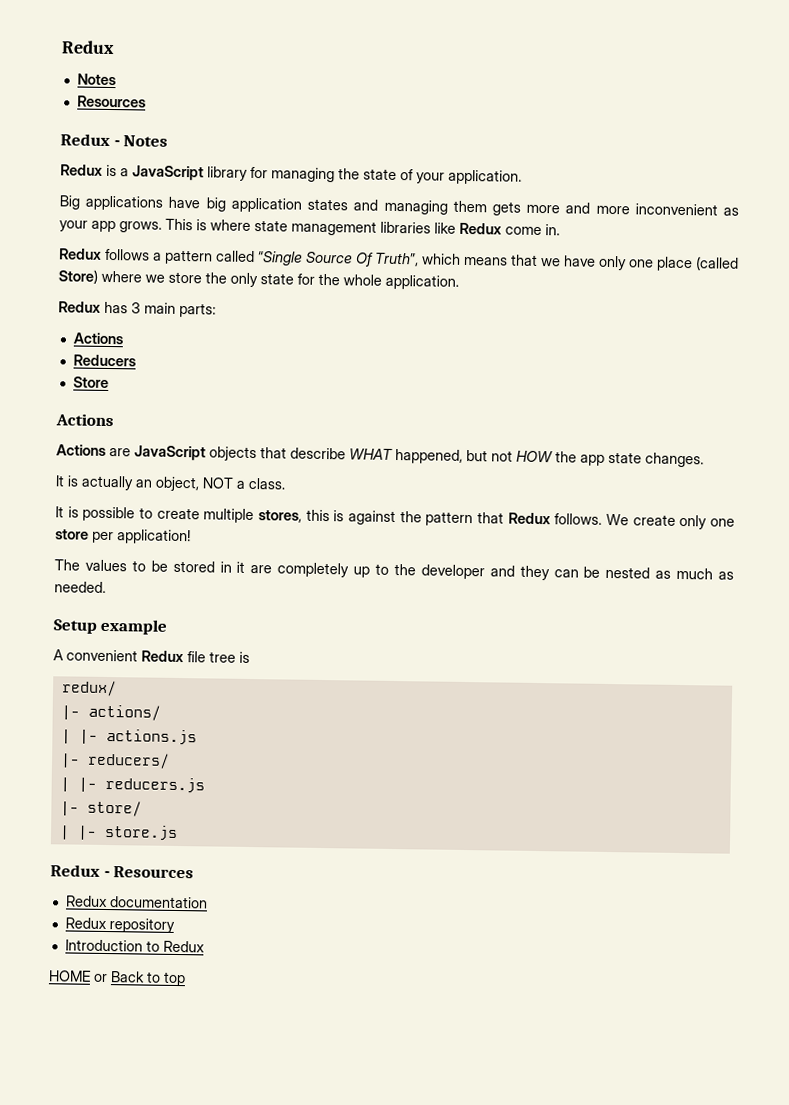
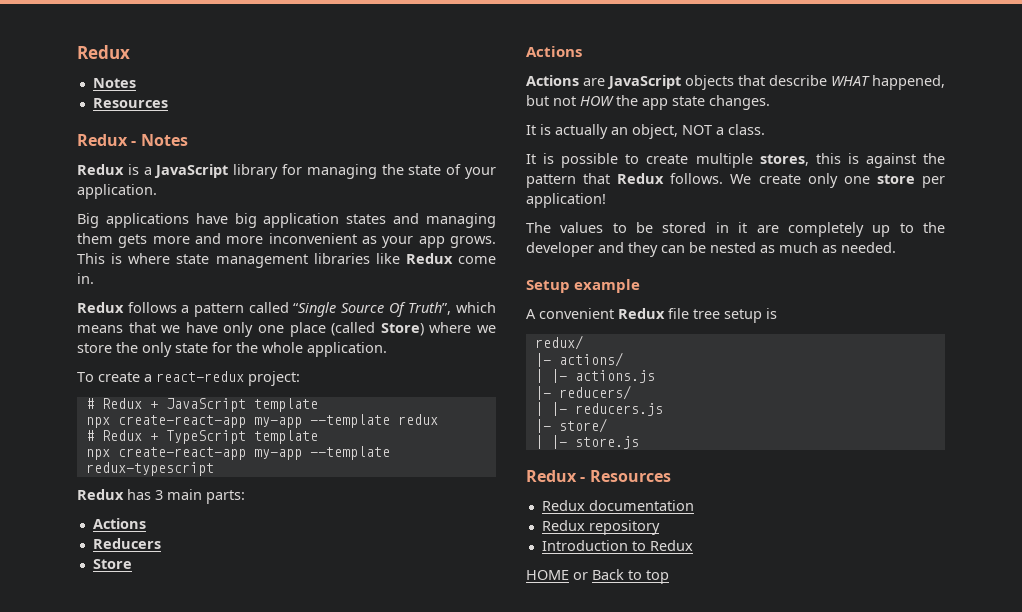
(459, 282) none -> [77,371,300,386] [85,398,318,412] [85,414,438,428] [85,430,318,444] [85,446,390,460] [85,462,214,476] // To create a react-redux project: // # Redux + JavaScript template // npx create-react-app my-app --template redux // # Redux + TypeScript template // npx create-react-app my-app --template redux-typescript
(236, 657) none -> [724,309,762,323] setup

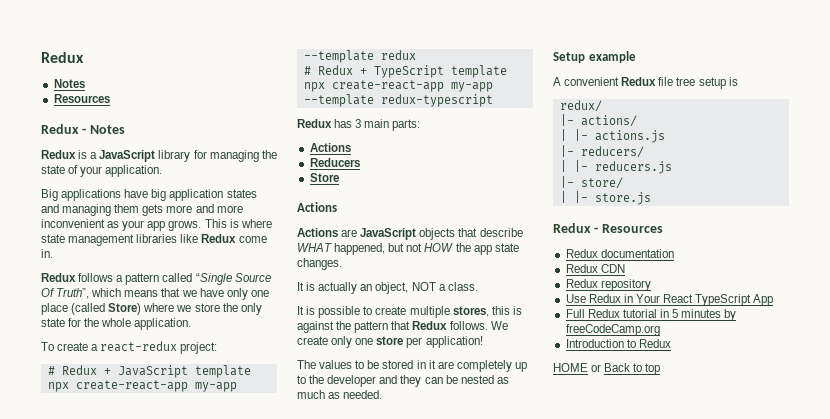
(694, 505) none -> [565,264,625,273] // Redux CDN
(660, 527) none -> [565,294,774,306] [565,309,737,321] [565,324,660,336] // Use Redux in Your React TypeScript App // Full Redux tutorial in 5 minutes by freeCodeCamp.org

